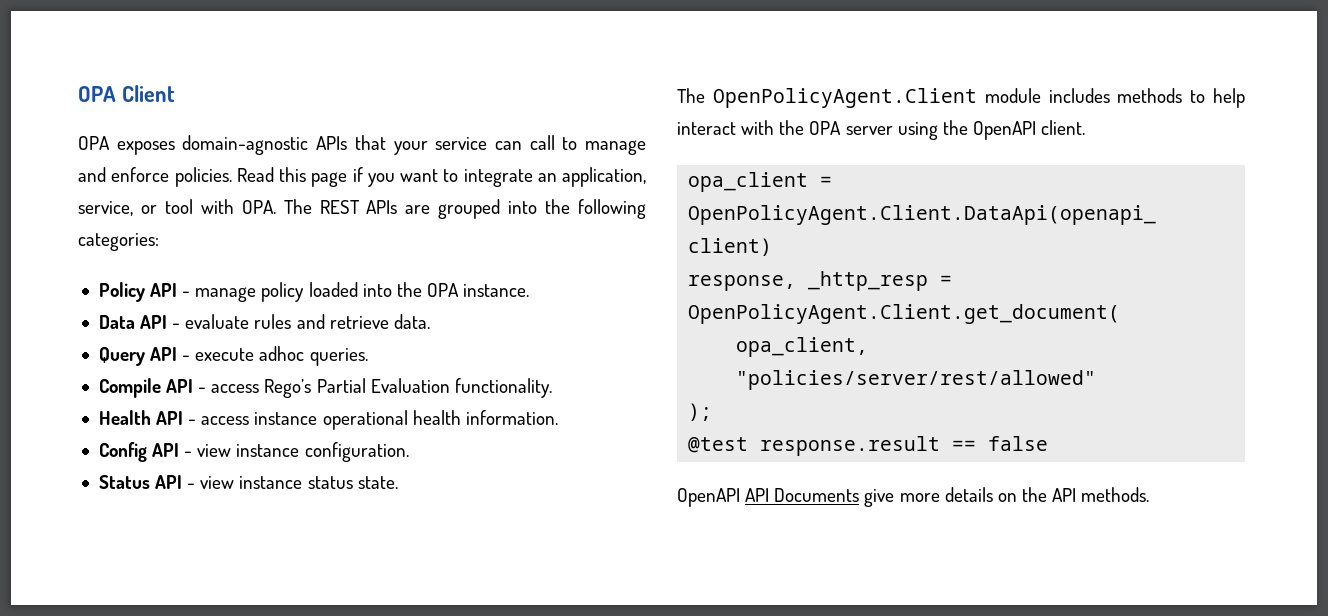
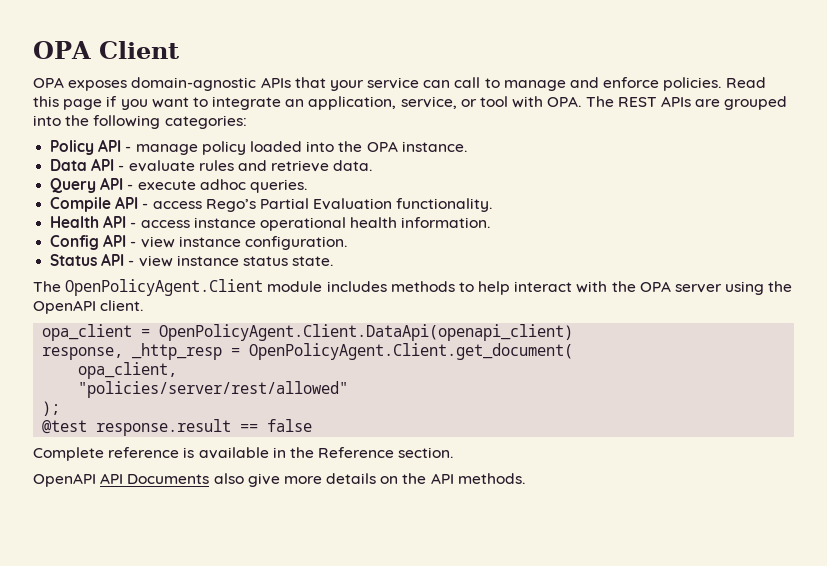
(1049, 443) none -> [33,447,454,461] // Complete reference is available in the Reference section.
(860, 495) none -> [213,473,244,484] also

